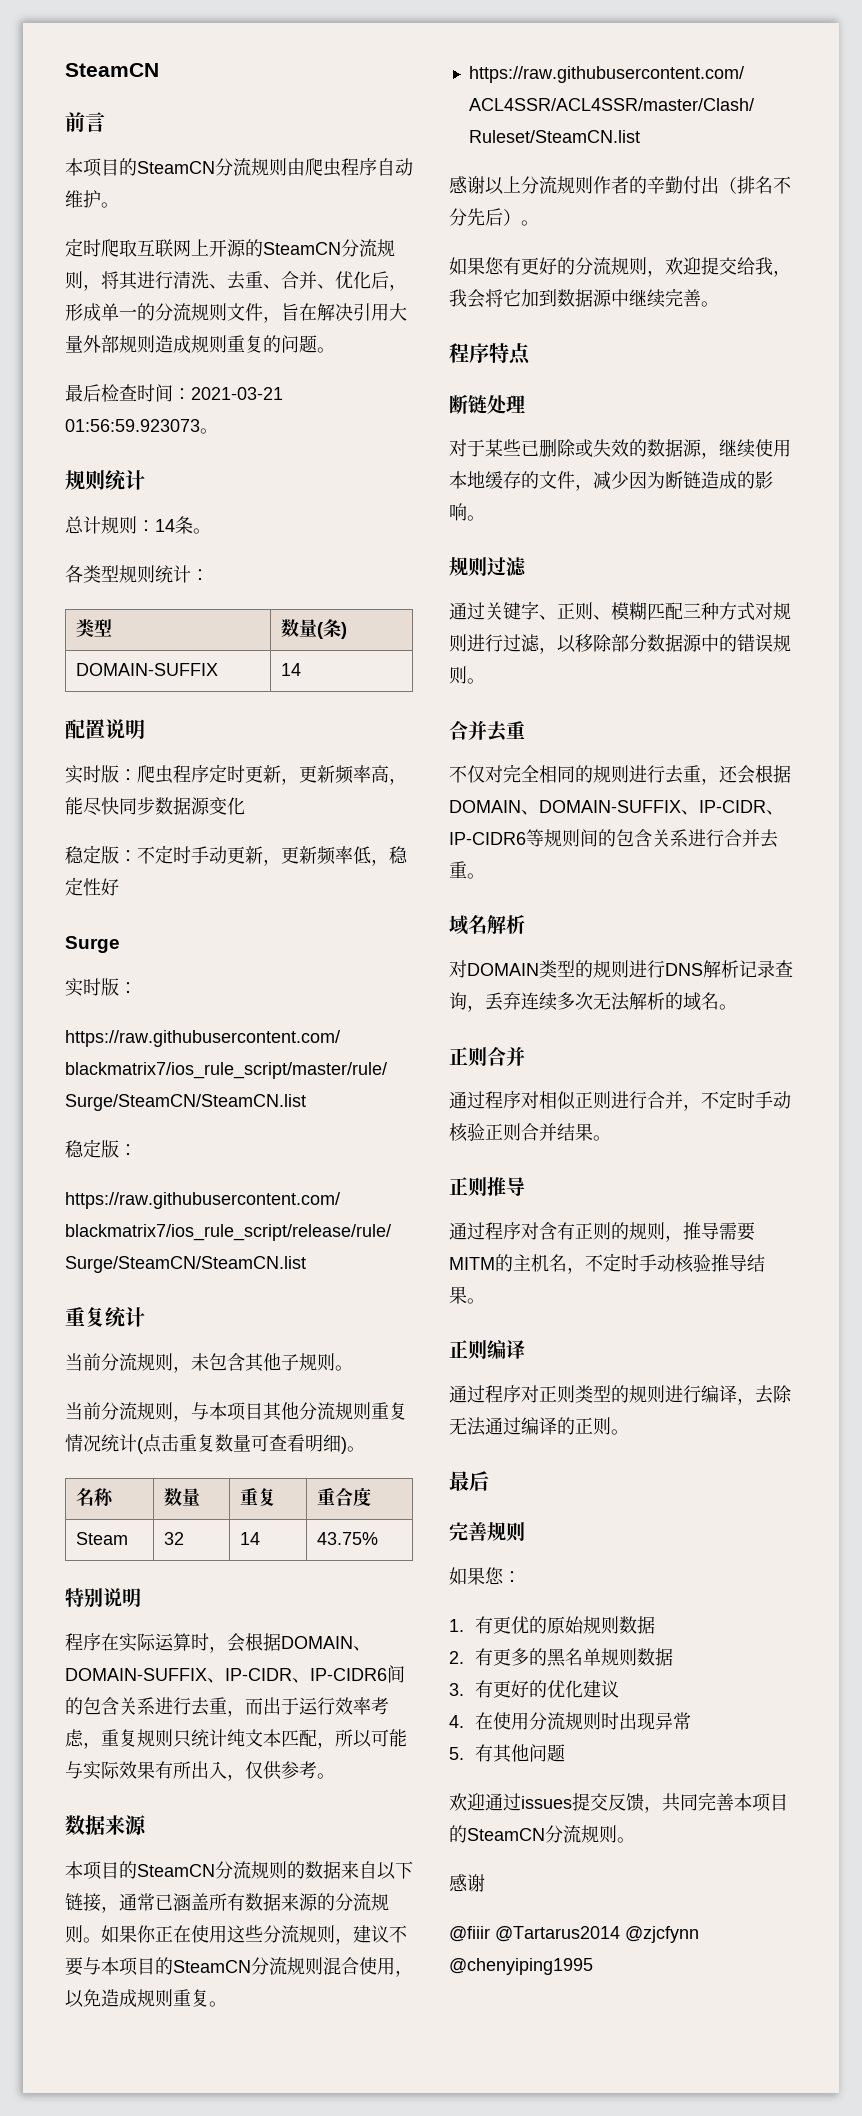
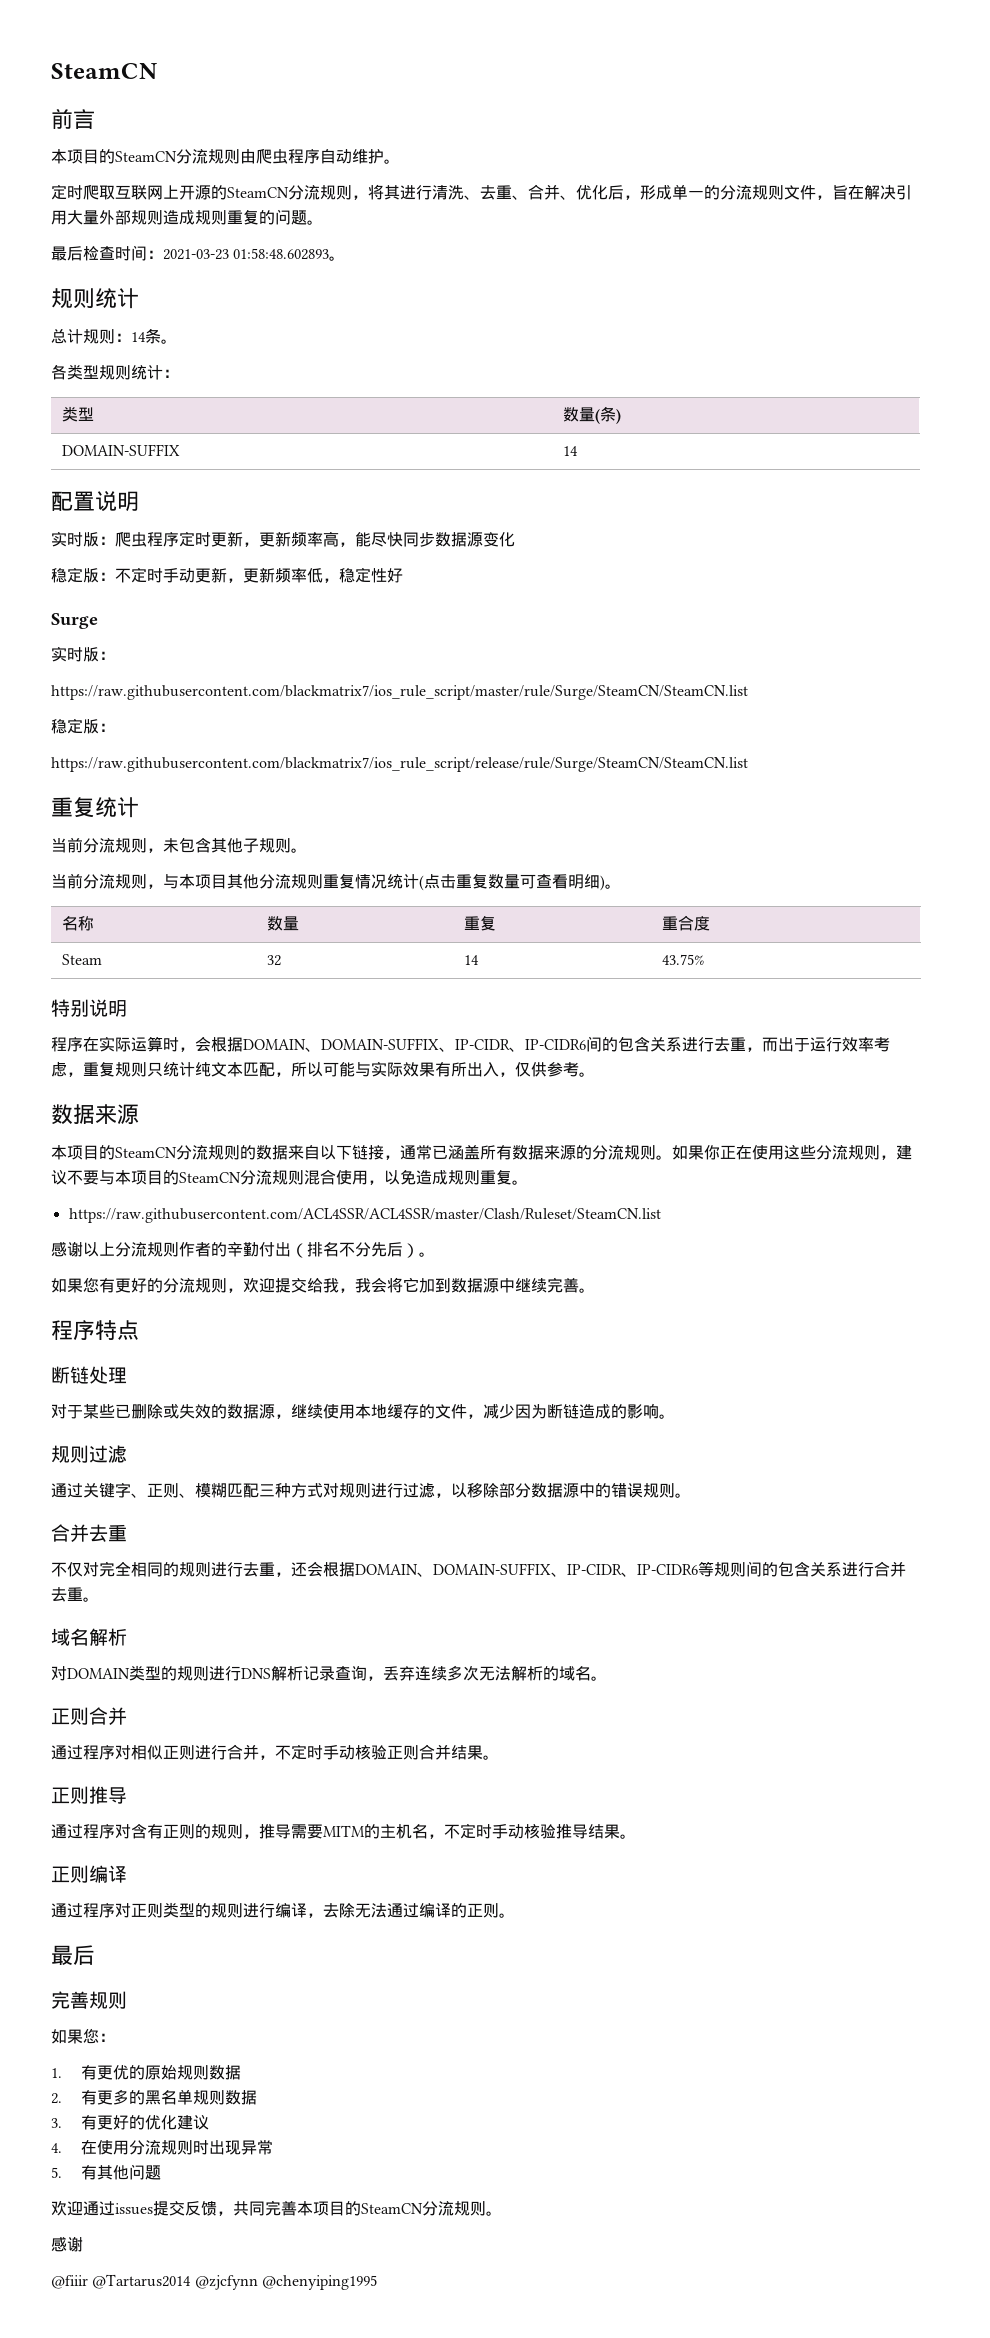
[191,387,283,400] [65,419,200,432] 2021-03-21 01:56:59.923073 -> [163,248,330,260] 2021-03-23 01:58:48.602893

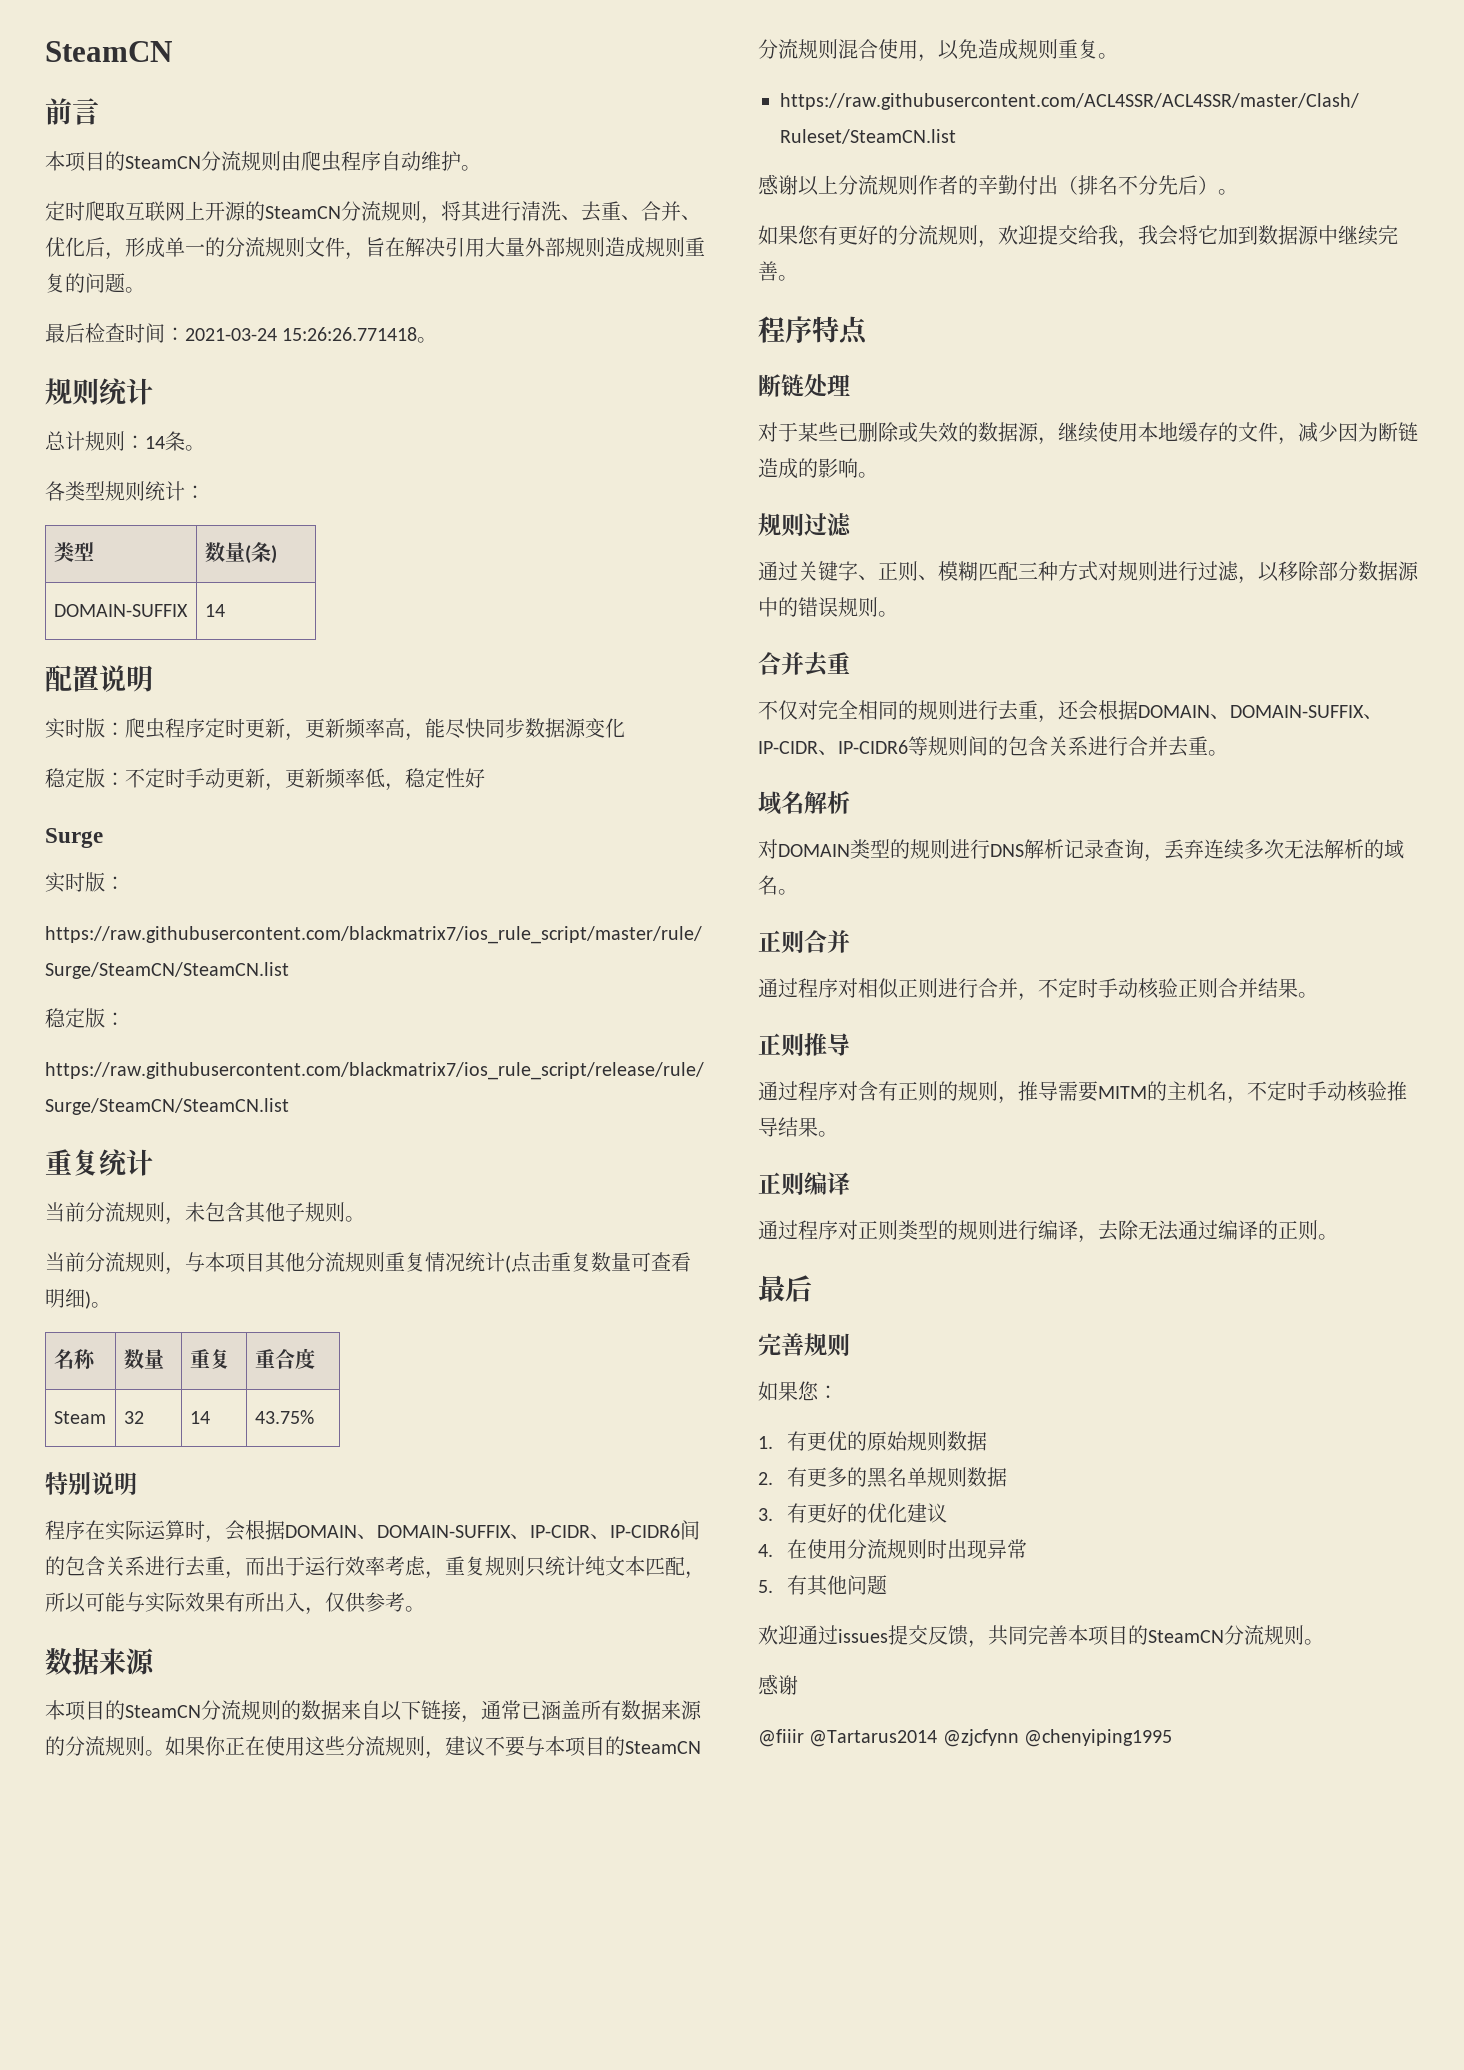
[163,248,330,260] 2021-03-23 01:58:48.602893 -> [185,327,418,341] 2021-03-24 15:26:26.771418

